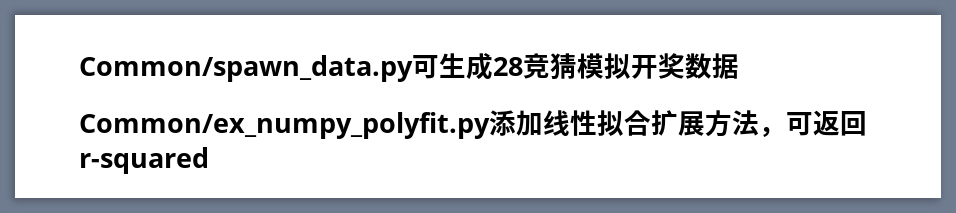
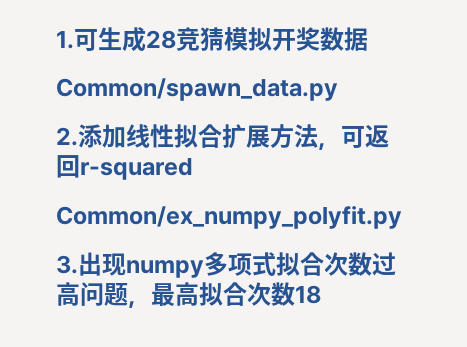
[79,55,413,82] Common/spawn_data.py -> [56,31,74,49] 1.
[79,112,490,139] Common/ex_numpy_polyfit.py -> [56,78,338,101] [56,127,78,146] Common/spawn_data.py // 2.
(209, 160) none -> [56,206,402,229] [56,252,396,278] [56,282,321,308] // Common/ex_numpy_polyfit.py // 3.出现numpy多项式拟合次数过高问题，最高拟合次数18

